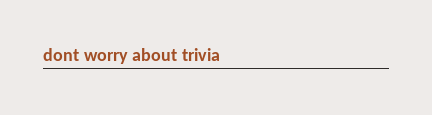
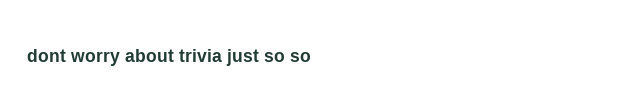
(221, 54) none -> [226,49,311,66] just so so

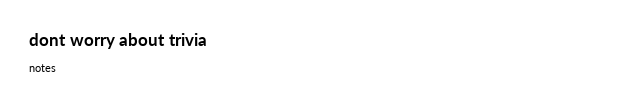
[226,49,311,66] just so so -> [29,64,56,72] // notes

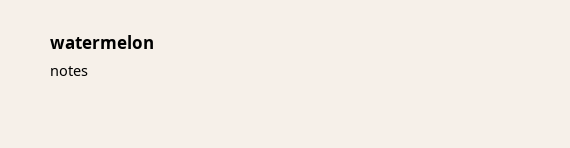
[29,33,207,49] dont worry about trivia -> [50,35,154,49] watermelon

